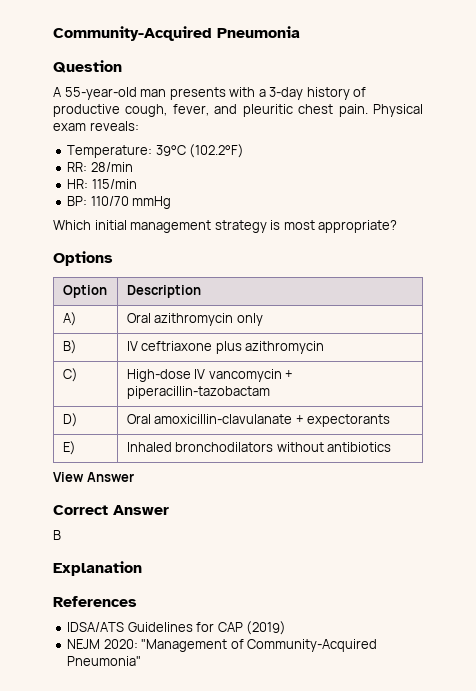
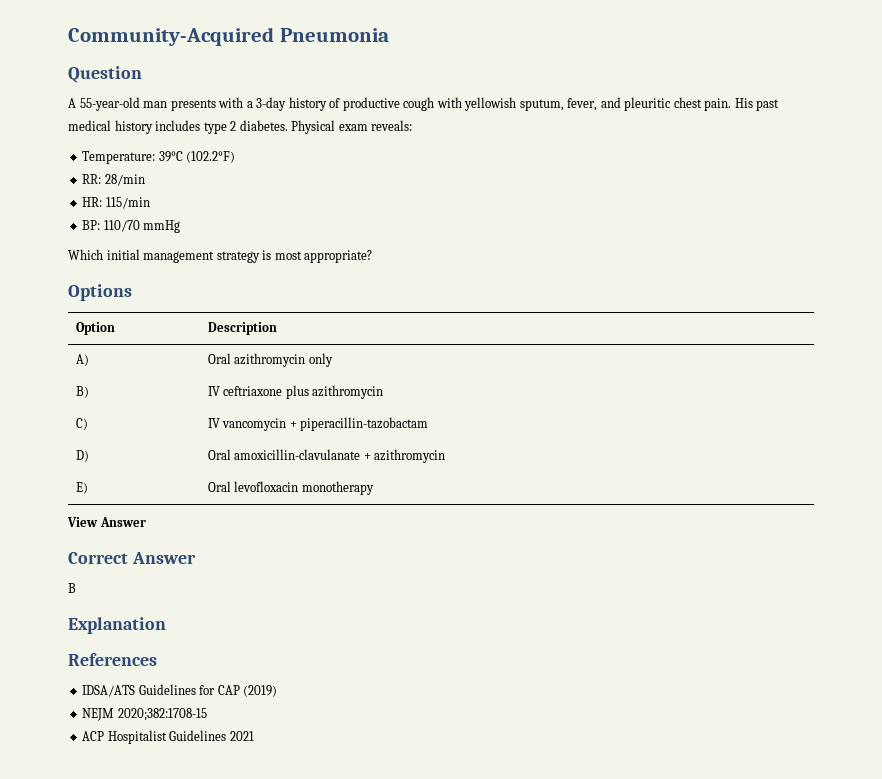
[125,104,168,117] cough, -> [403,97,564,111] cough with yellowish sputum,
(368, 110) none -> [734,98,780,111] [68,120,288,134] His past medical history includes type 2 diabetes.
[126,369,191,382] High-dose -> (88, 424) none
[307,414,391,427] expectorants -> [374,449,446,463] azithromycin
[126,442,392,452] Inhaled bronchodilators without antibiotics -> [207,481,374,495] Oral levofloxacin monotherapy
[103,639,378,652] [67,656,142,666] 2020: "Management of Community-Acquired Pneumonia" -> [117,708,207,721] [82,730,254,744] 2020;382:1708-15 // ACP Hospitalist Guidelines 2021

